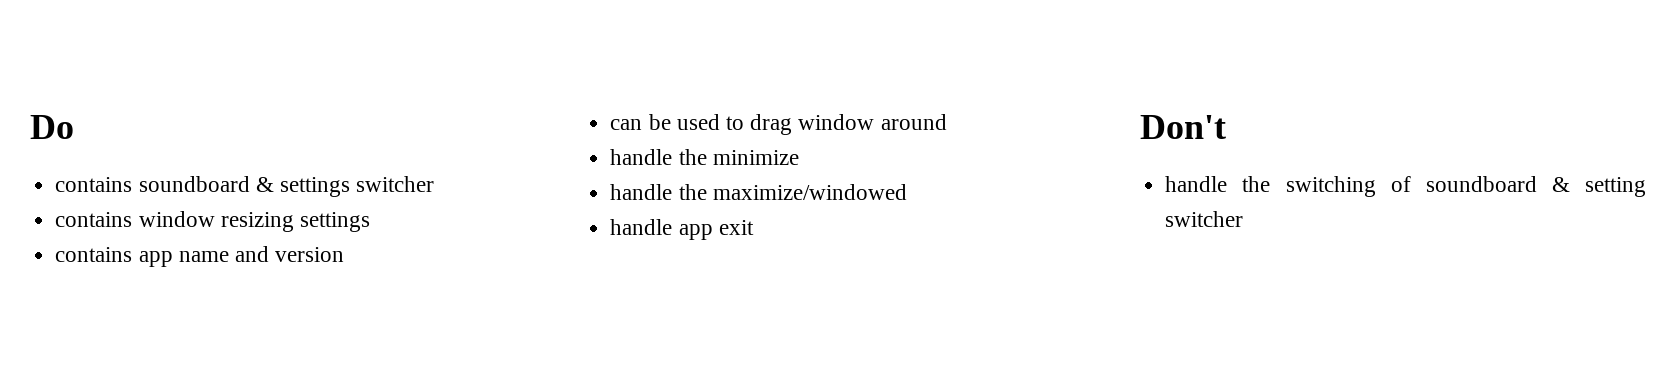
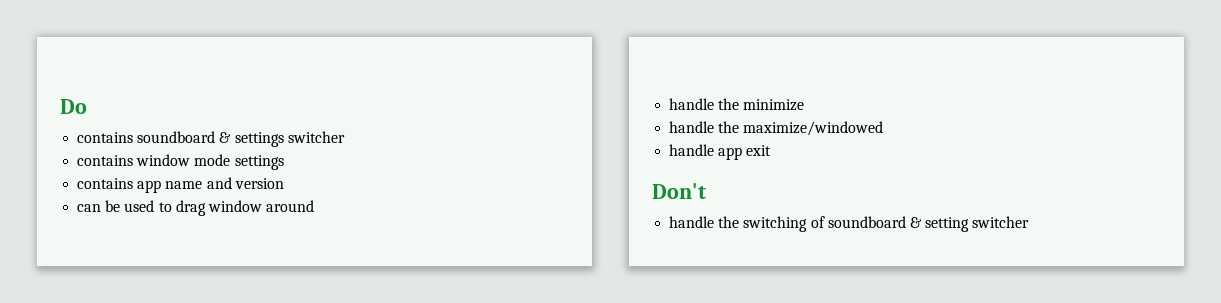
[220,212,294,232] resizing -> [194,154,231,166] mode

